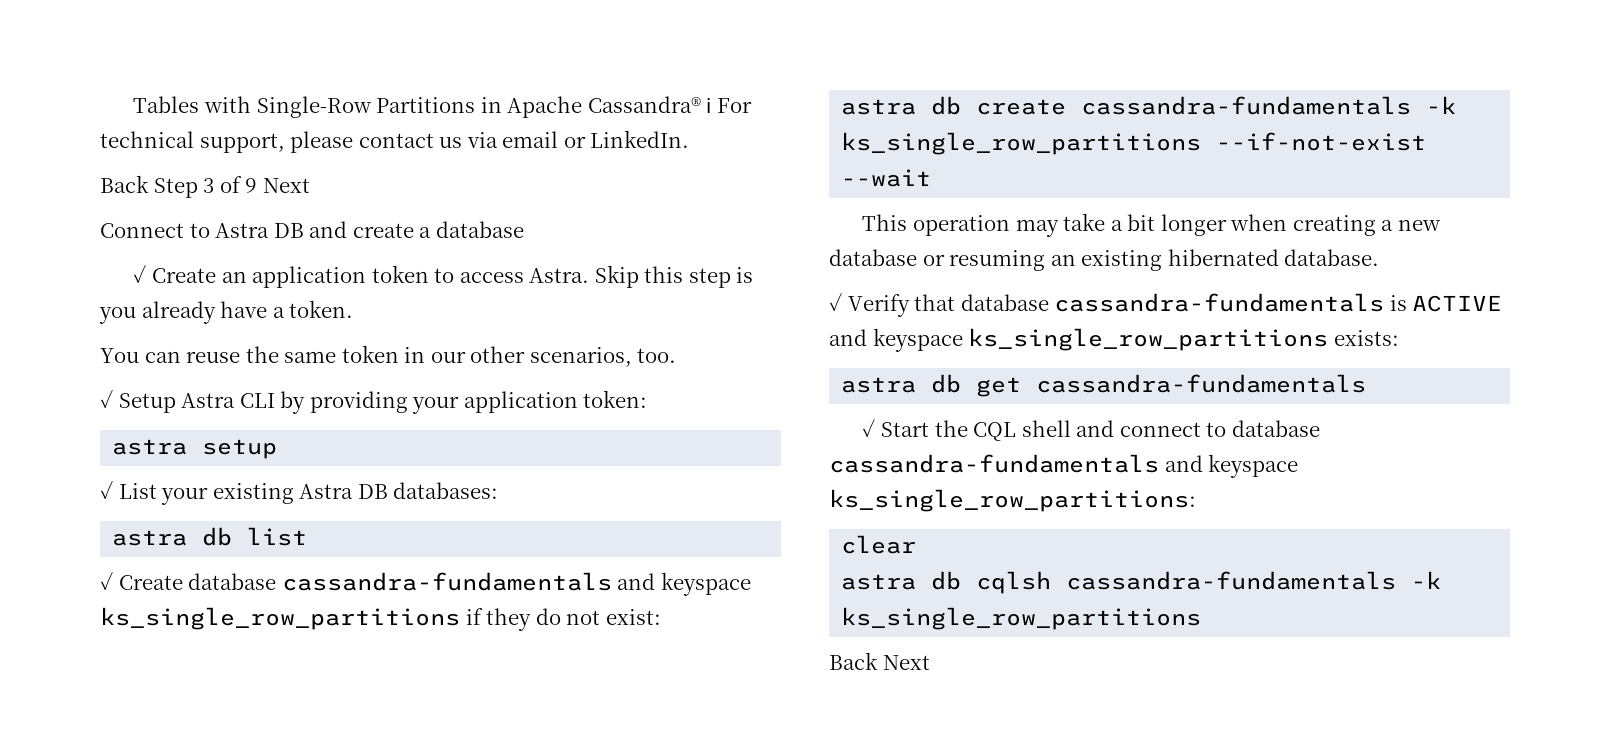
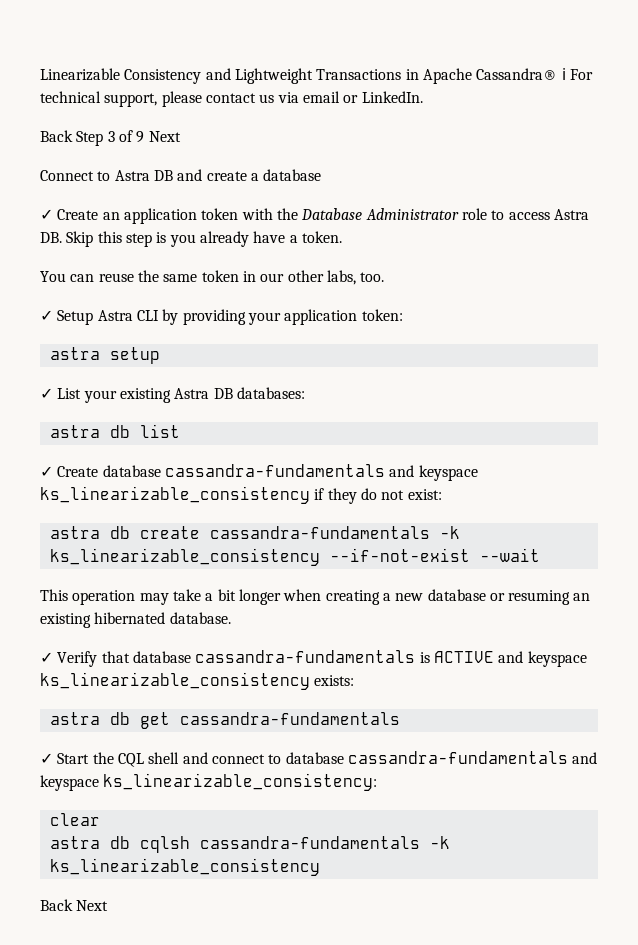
[133,96,476,118] Tables with Single-Row Partitions -> [40,68,402,84] Linearizable Consistency and Lightweight Transactions
[434,268,590,283] to access Astra. -> [241,208,589,220] [40,232,62,243] with the Database Administrator role to access Astra DB.
[529,347,632,367] scenarios, -> [326,270,356,285] labs,
[100,607,460,630] ks_single_row_partitions -> [40,486,310,504] ks_linearizable_consistency
[841,132,1202,155] ks_single_row_partitions -> [49,548,320,566] ks_linearizable_consistency
[968,328,1329,351] ks_single_row_partitions -> [40,672,310,690] ks_linearizable_consistency
[829,489,1196,512] ks_single_row_partitions: -> [103,773,378,791] ks_linearizable_consistency:
[841,607,1202,630] ks_single_row_partitions -> [49,858,320,876] ks_linearizable_consistency

